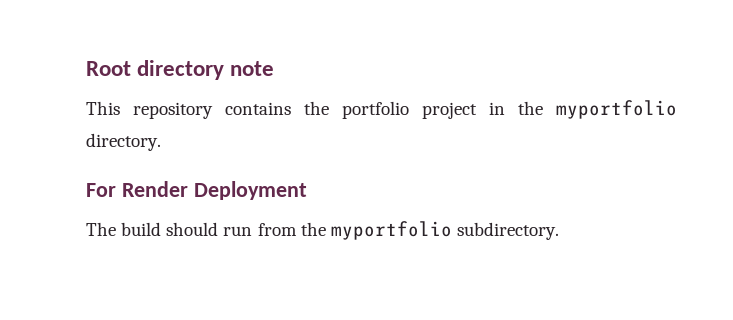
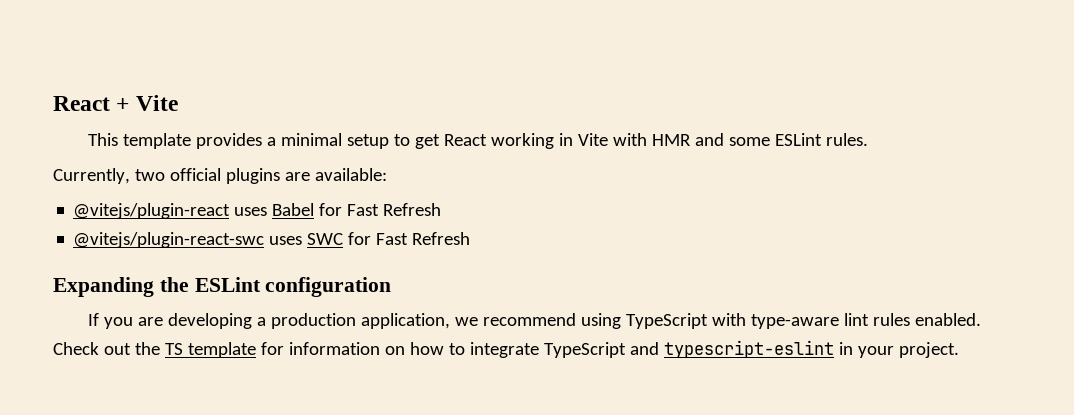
[86,60,275,80] [86,100,677,119] [86,133,161,151] [86,181,307,200] [86,221,559,240] Root directory note // This repository contains the portfolio project in the myportfolio directory. // For Render Deployment // The build should run from the myportfolio subdirectory. -> [53,95,178,111] [87,133,868,149] [53,168,387,184] [73,203,442,219] [73,232,471,248] [53,277,392,297] [87,313,981,329] [53,340,959,358] React + Vite // This template provides a minimal setup to get React working in Vite with HMR and some ESLint rules. // Currently, two official plugins are available: // @vitejs/plugin-react uses Babel for Fast Refresh // @vitejs/plugin-react-swc uses SWC for Fast Refresh // Expanding the ESLint configuration // If you are developing a production application, we recommend using TypeScript with type-aware lint rules enabled. Check out the TS template for information on how to integrate TypeScript and typescript-eslint in your project.

